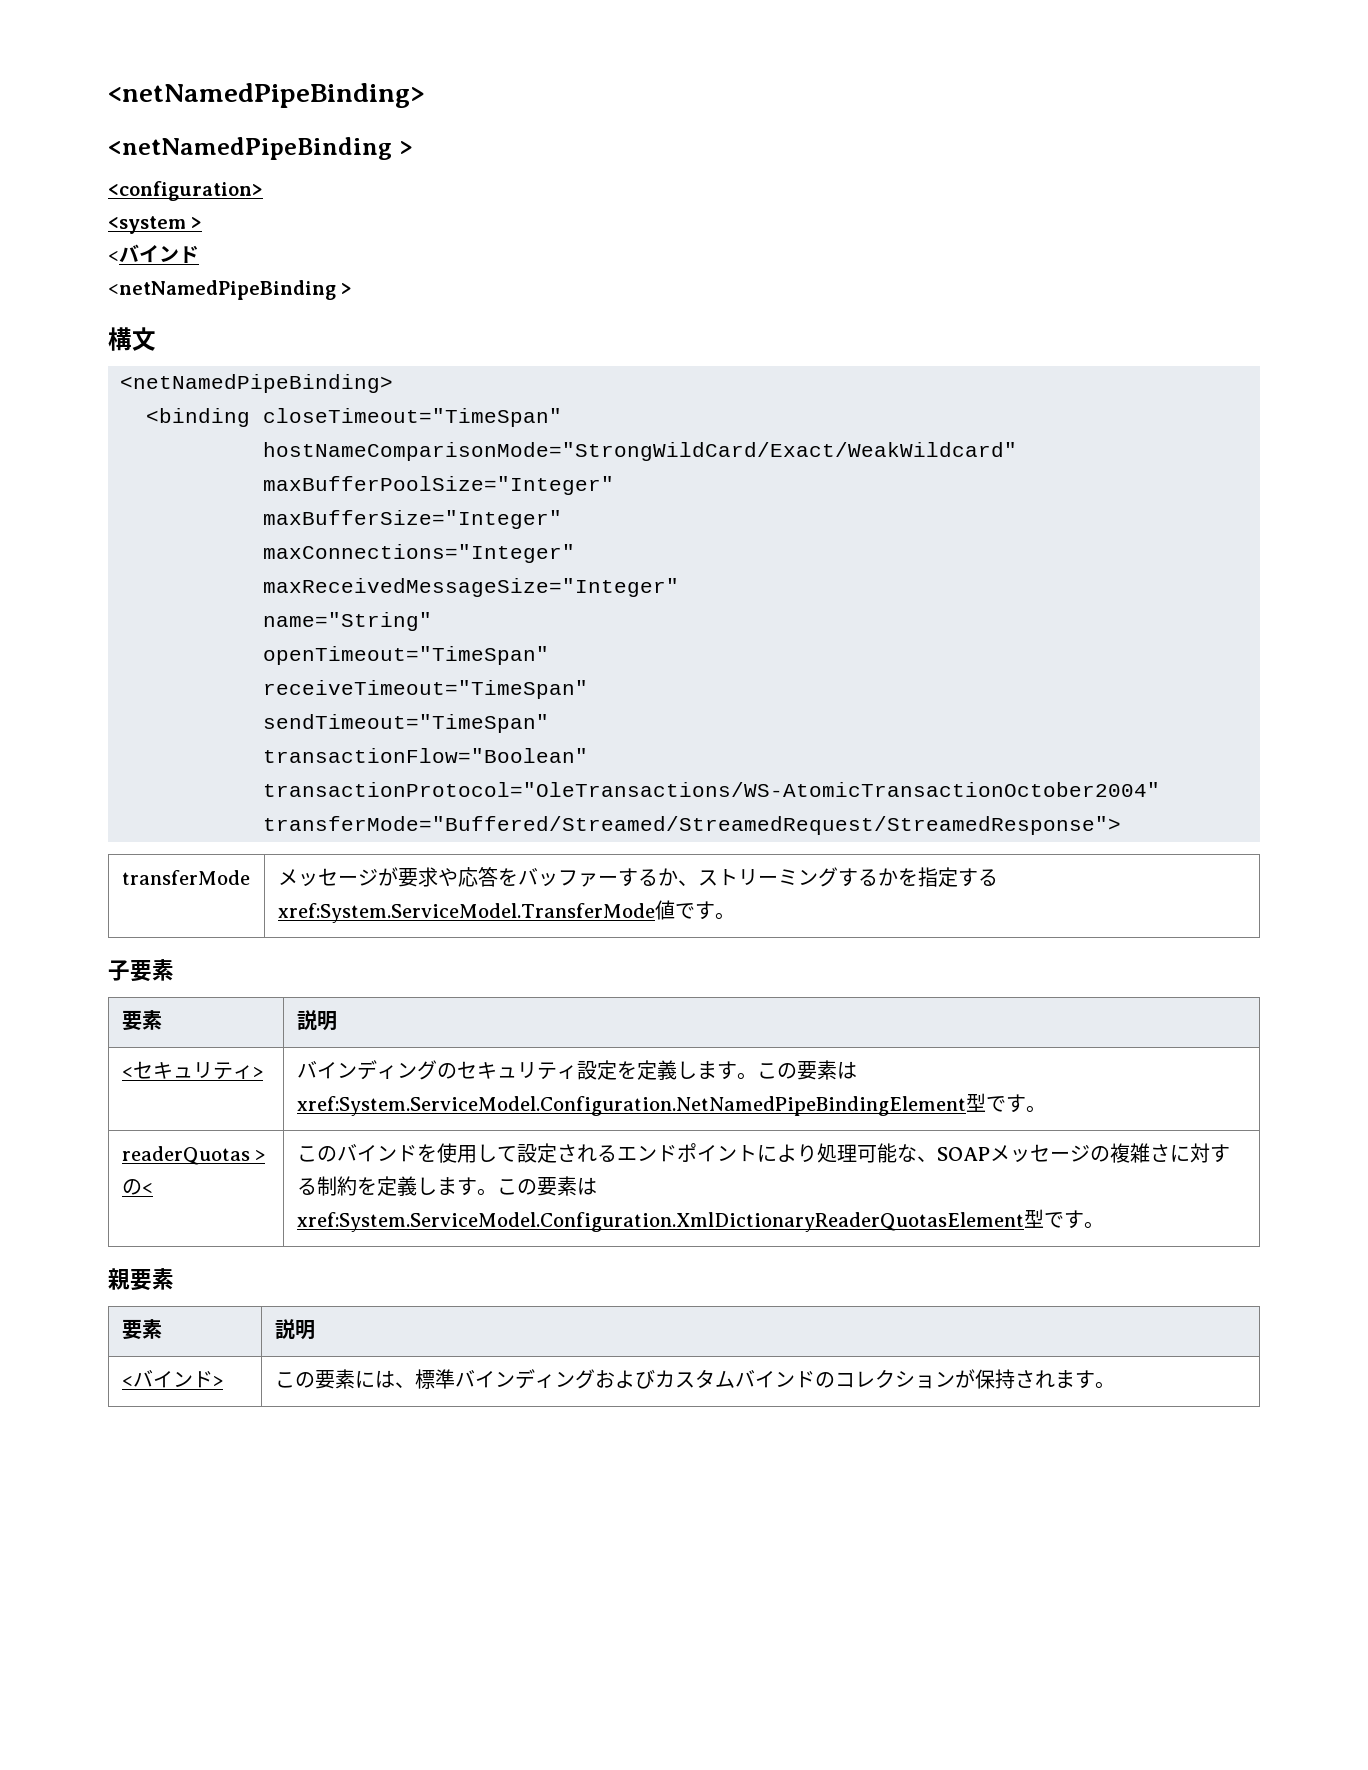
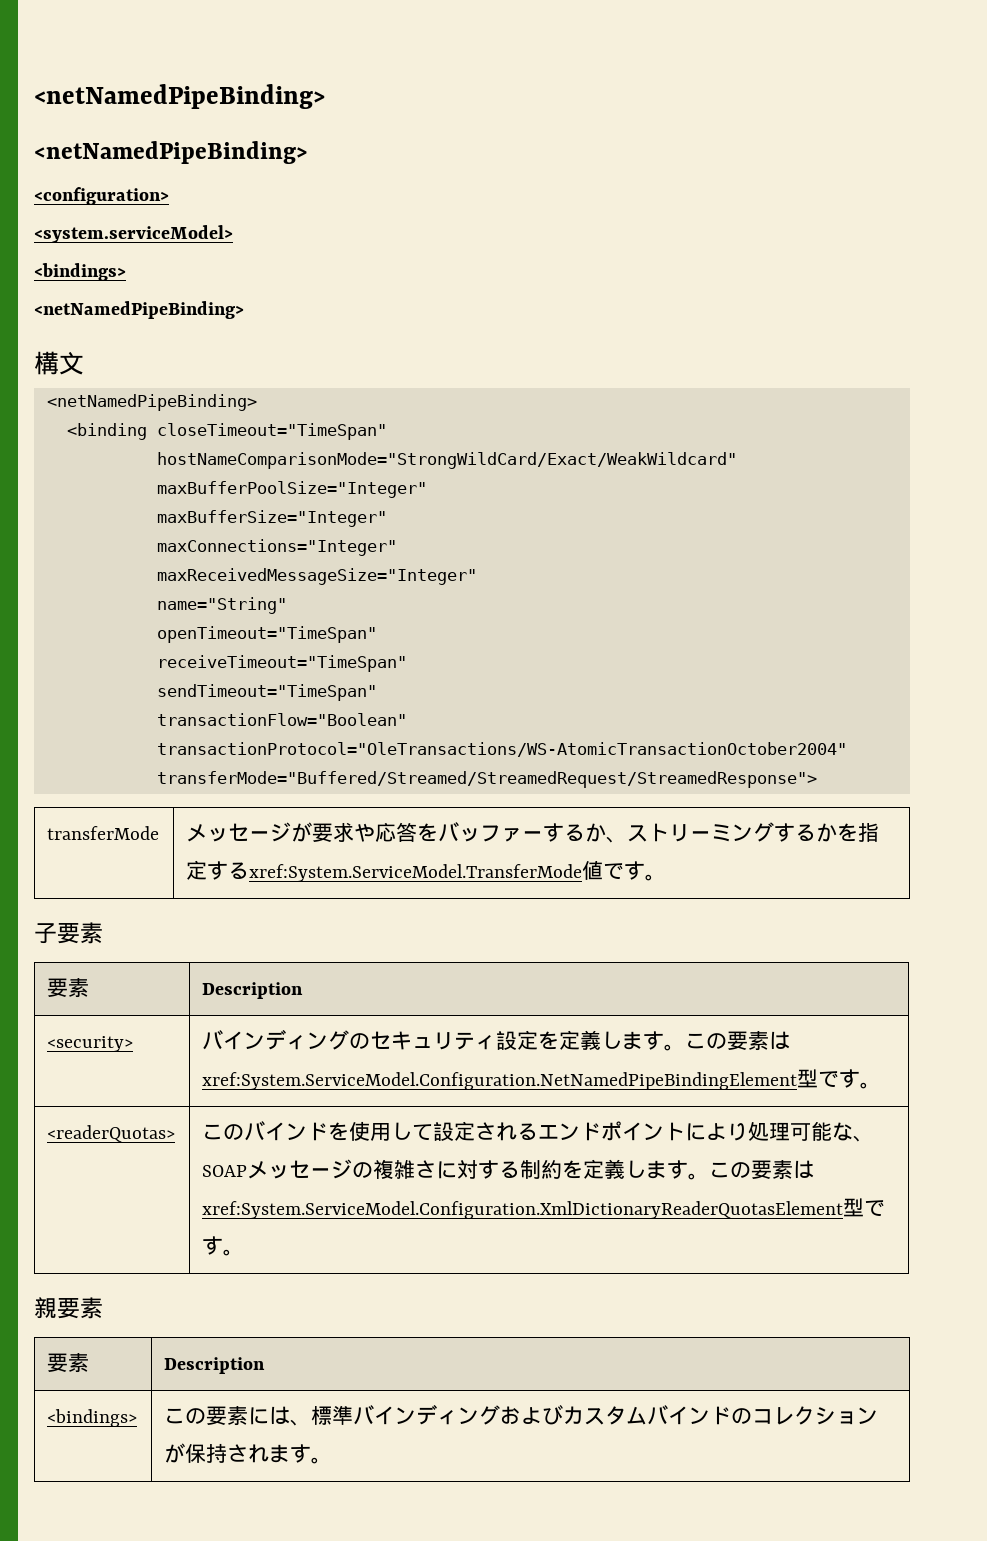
[108,83,425,108] [108,137,413,160] <netNamedPipeBinding> // <netNamedPipeBinding > -> [34,84,325,109] [34,141,308,164] <netNamedPipeBinding> // <netNamedPipeBinding>
[108,216,203,234] [108,244,199,263] [108,280,353,300] <system > // <バインド // <netNamedPipeBinding > -> [34,225,233,243] [34,263,126,281] [34,301,244,319] <system.serviceModel> // <bindings> // <netNamedPipeBinding>
[296,1010,337,1031] [121,1061,263,1080] 説明 // <セキュリティ> -> [202,982,304,999] [47,1036,134,1052] Description // <security>
[121,1146,266,1165] [121,1179,153,1195] readerQuotas >の< -> [47,1125,176,1142] <readerQuotas>
[274,1319,315,1340] [121,1370,223,1388] 説明 // <バインド> -> [164,1357,266,1374] [47,1409,138,1427] Description // <bindings>

